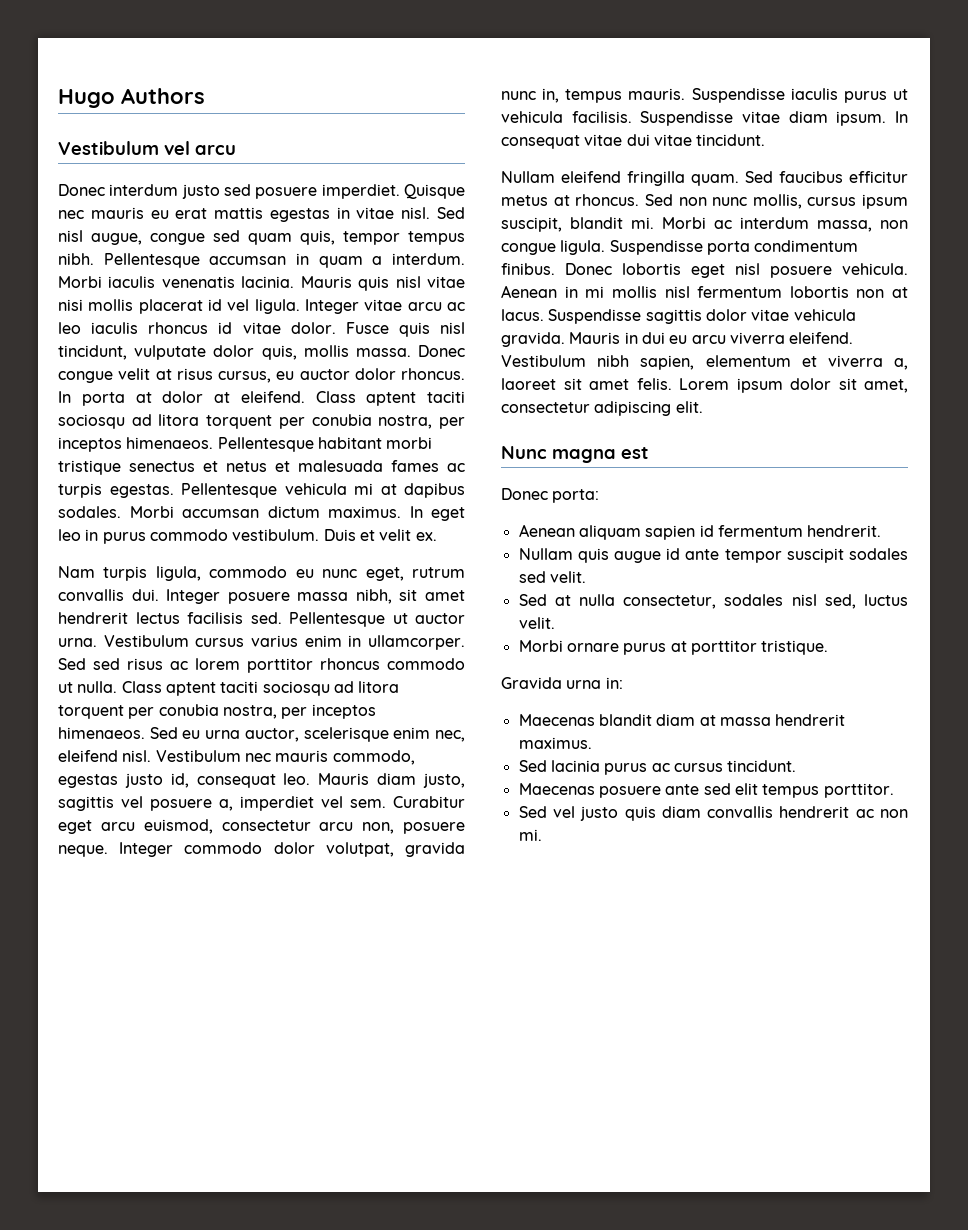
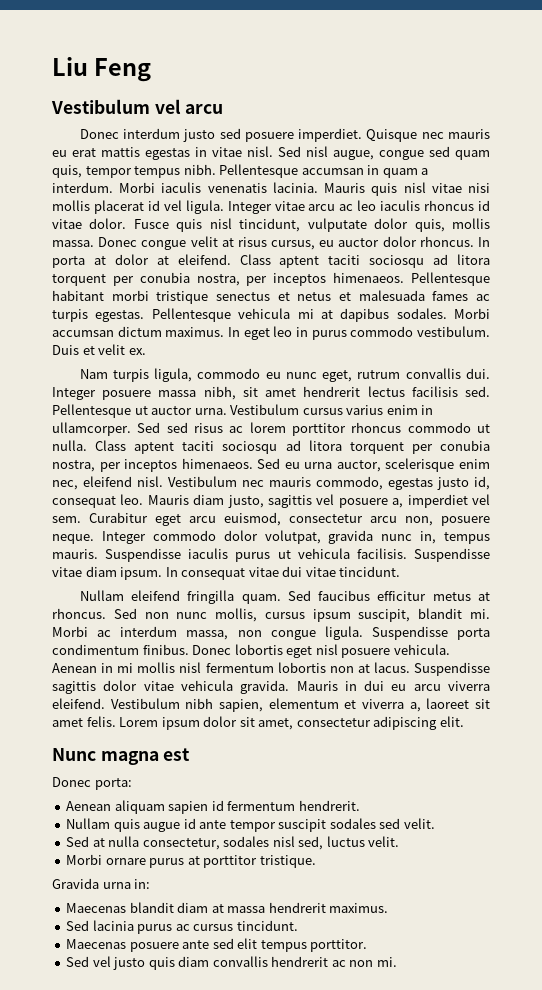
[58,88,205,108] Hugo Authors -> [52,57,152,82] Liu Feng

